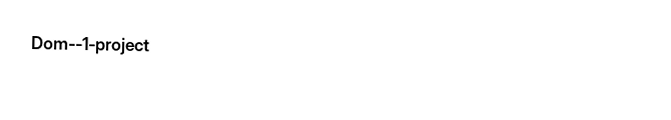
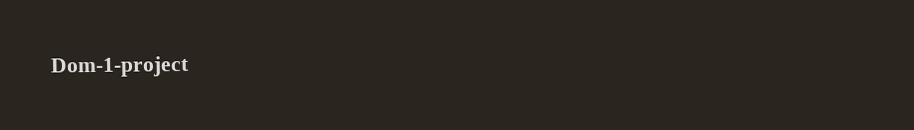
[31,35,150,56] Dom--1-project -> [50,55,190,78] Dom-1-project

